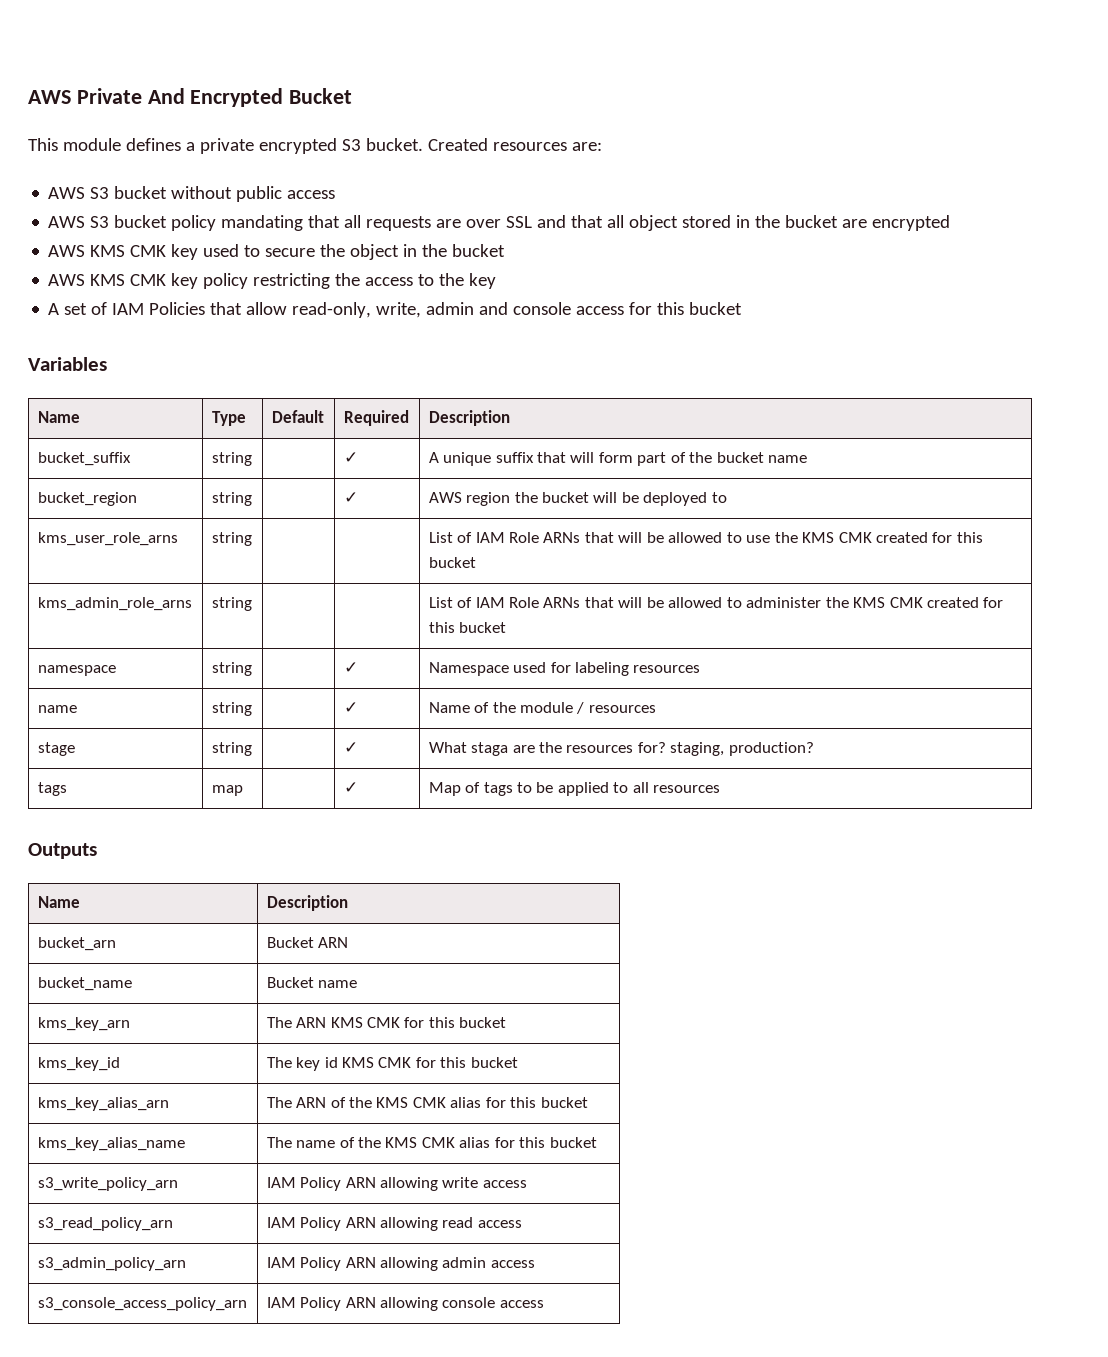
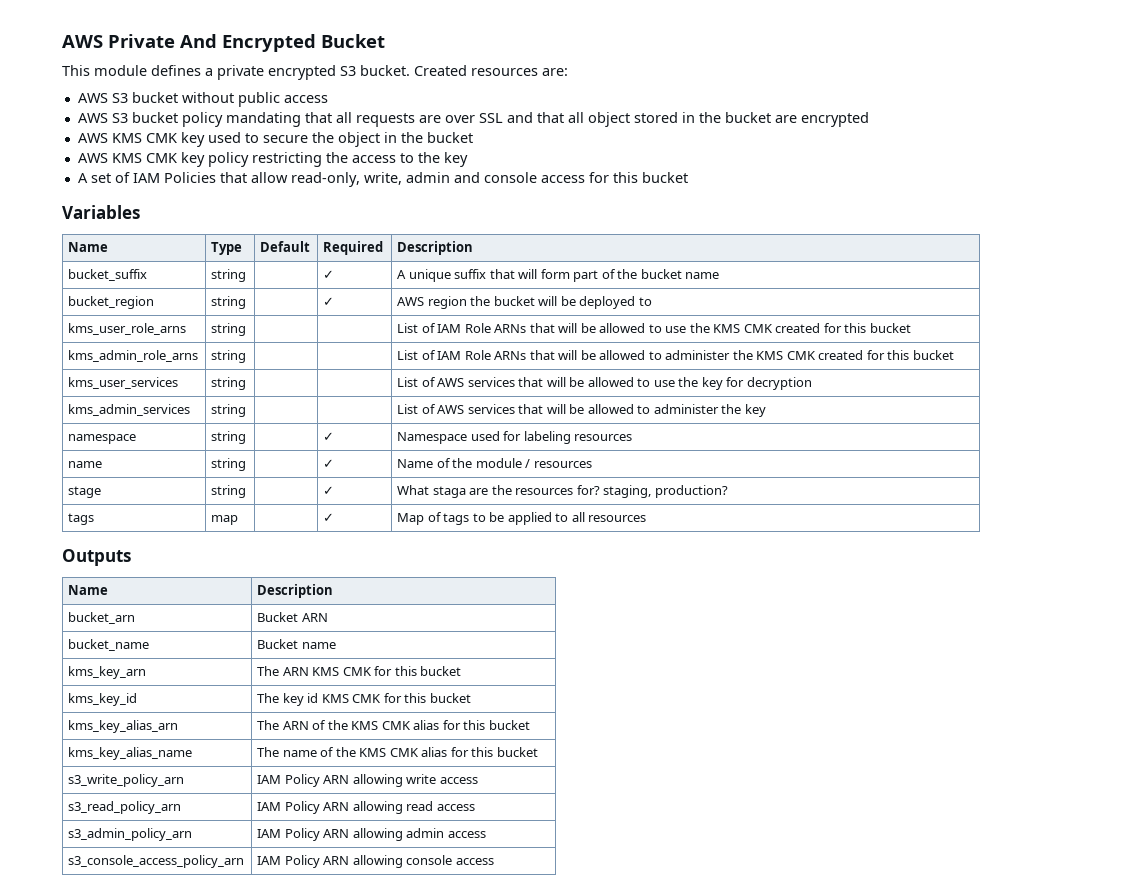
(507, 627) none -> [68,377,179,389] [211,377,247,390] [397,377,812,390] [68,404,191,416] [211,404,247,417] [397,404,766,417] // kms_user_services | string | | | List of AWS services that will be allowed to use the key for decryption // kms_admin_services | string | | | List of AWS services that will be allowed to administer the key

